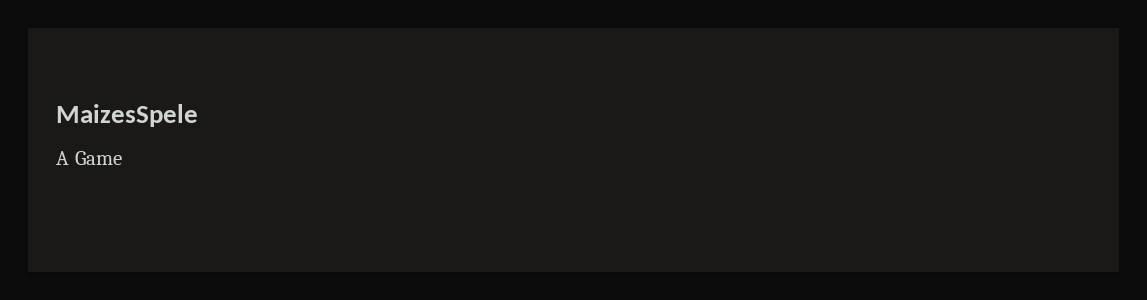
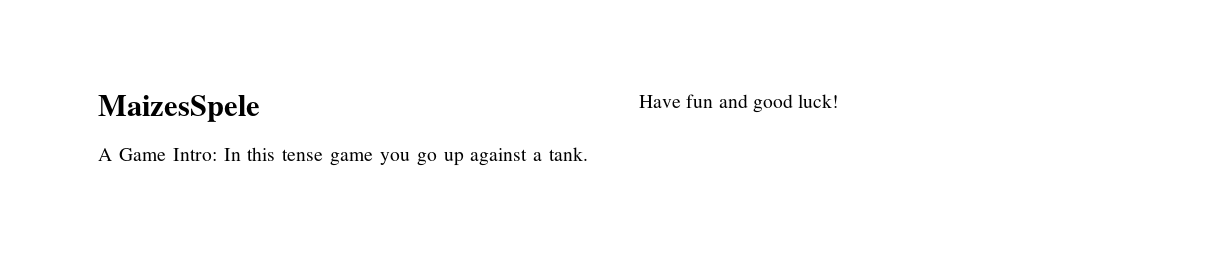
(122, 158) none -> [172,147,588,166] [639,94,840,113] Intro: In this tense game you go up against a tank. Have fun and good luck!

